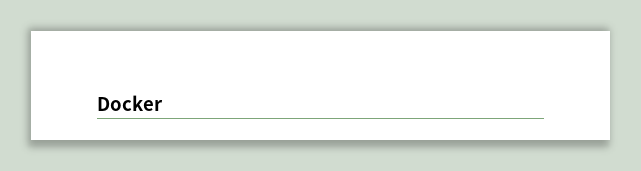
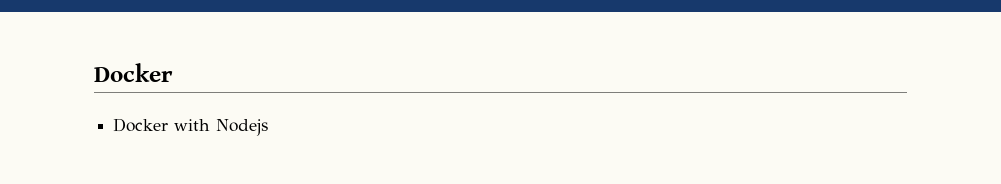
[97,95,163,111] Docker -> [94,63,173,82] [113,118,269,136] Docker // Docker with Nodejs

